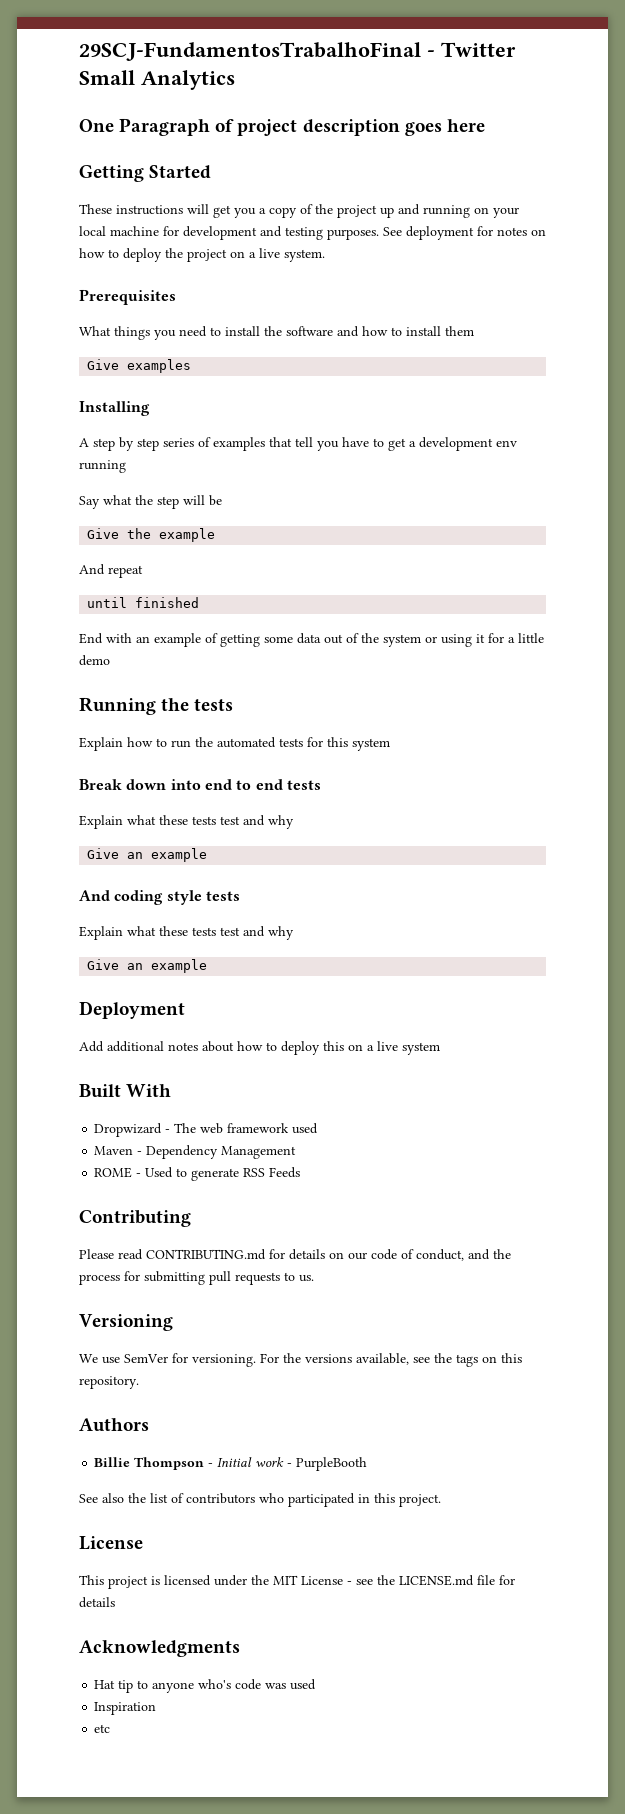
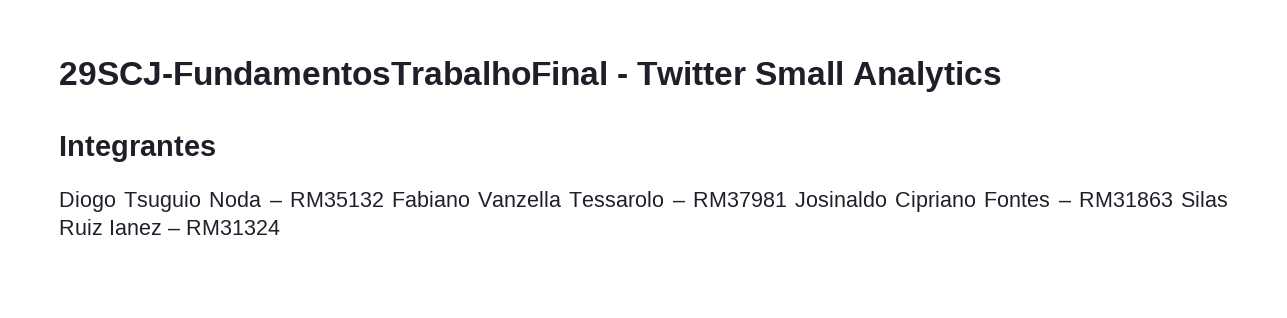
[79,118,485,136] [79,165,212,182] [79,204,519,218] [79,226,546,240] [79,248,325,262] [79,289,176,305] [79,326,474,340] [87,359,192,373] [79,401,150,416] [79,437,517,451] [79,460,126,473] [79,495,222,509] [87,528,216,542] [79,564,143,578] [87,597,200,608] [79,633,544,647] [79,655,110,666] [79,697,234,715] [79,737,390,751] [79,779,321,790] [79,815,294,829] [87,848,208,862] [79,890,240,905] [79,926,294,940] [87,959,208,973] [79,1001,185,1019] [79,1041,440,1055] [79,1084,172,1098] [94,1123,319,1137] [94,1145,297,1159] [94,1167,301,1181] [79,1210,191,1227] [79,1249,511,1261] [79,1271,314,1285] [79,1314,173,1331] [79,1353,522,1367] [79,1376,139,1389] [79,1418,149,1432] [94,1457,368,1471] [79,1493,441,1507] [79,1536,143,1550] [79,1575,515,1589] [79,1597,115,1608] [79,1640,240,1657] [94,1679,317,1693] [94,1702,157,1715] [94,1724,111,1733] One Paragraph of project description goes here // Getting Started // These instructions will get you a copy of the project up and running on your local machine for development and testing purposes. See deployment for notes on how to deploy the project on a live system. // Prerequisites // What things you need to install the software and how to install them // Give examples // Installing // A step by step series of examples that tell you have to get a development env running // Say what the step will be // Give the example // And repeat // until finished // End with an example of getting some data out of the system or using it for a little demo // Running the tests // Explain how to run the automated tests for this system // Break down into end to end tests // Explain what these tests test and why // Give an example // And coding style tests // Explain what these tests test and why // Give an example // Deployment // Add additional notes about how to deploy this on a live system // Built With // Dropwizard - The web framework used // Maven - Dependency Management // ROME - Used to generate RSS Feeds // Contributing // Please read CONTRIBUTING.md for details on our code of conduct, and the process for submitting pull requests to us. // Versioning // We use SemVer for versioning. For the versions available, see the tags on this repository. // Authors // Billie Thompson - Initial work - PurpleBooth // See also the list of contributors who participated in this project. // License // This project is licensed under the MIT License - see the LICENSE.md file for details // Acknowledgments // Hat tip to anyone who's code was used // Inspiration // etc -> [59,136,216,162] [59,191,1229,212] [59,219,280,235] Integrantes // Diogo Tsuguio Noda – RM35132 Fabiano Vanzella Tessarolo – RM37981 Josinaldo Cipriano Fontes – RM31863 Silas Ruiz Ianez – RM31324

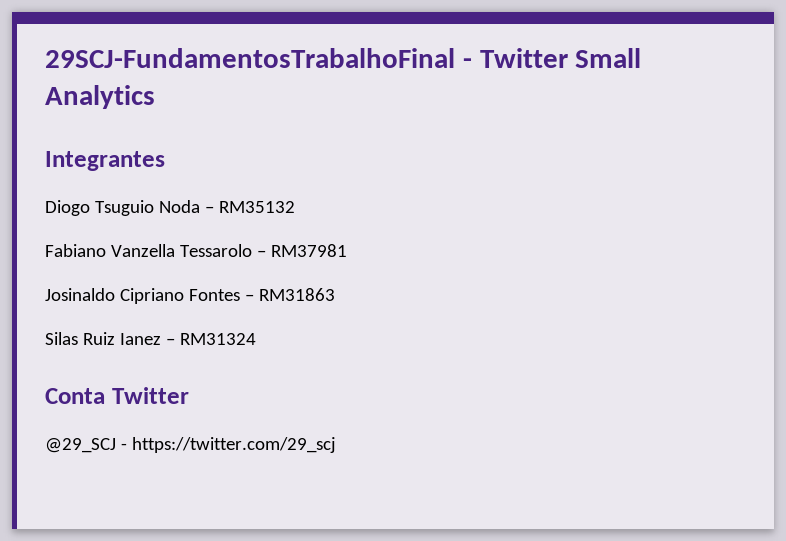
(384, 199) none -> (295, 207) //
(787, 199) none -> (347, 250) //
(1173, 199) none -> (335, 294) //
(280, 227) none -> [45,387,189,404] [45,437,336,453] // Conta Twitter // @29_SCJ - https://twitter.com/29_scj

